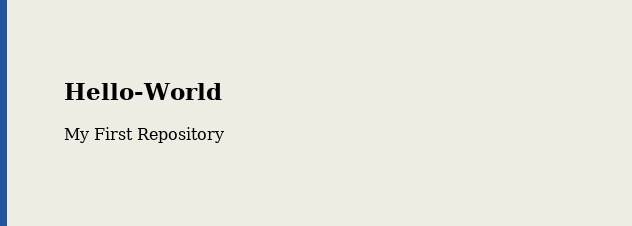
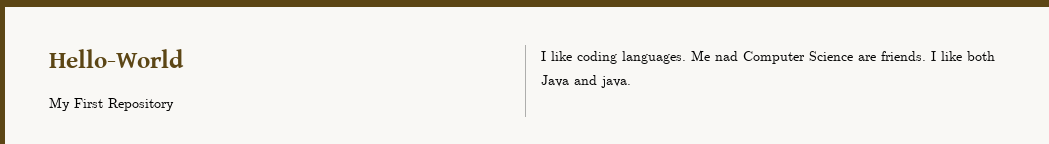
(224, 135) none -> [541,50,995,64] [541,75,631,88] // I like coding languages. Me nad Computer Science are friends. I like both Java and java.

